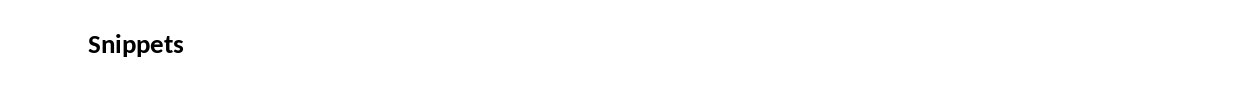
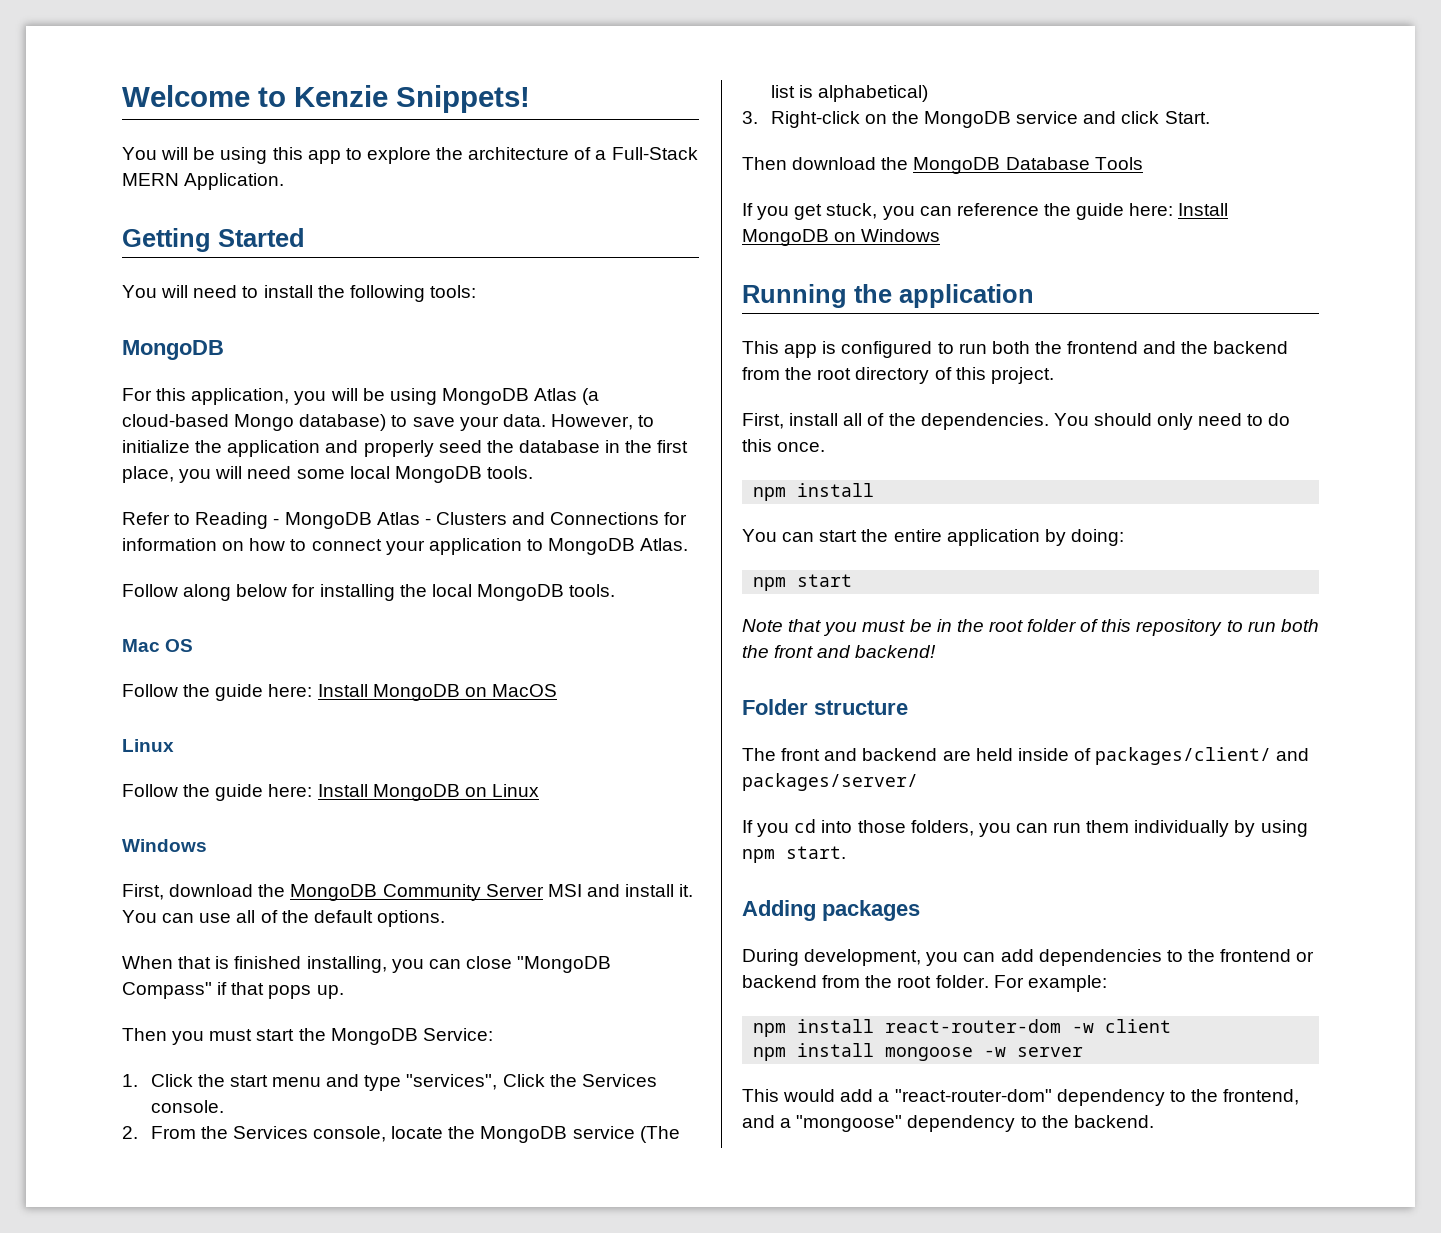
[88,34,184,57] Snippets -> [122,85,530,113] [122,147,698,164] [122,173,285,190] [122,228,305,252] [122,285,476,302] [122,340,224,360] [122,388,600,405] [122,414,655,431] [122,440,689,457] [122,466,533,483] [122,512,688,529] [122,538,689,555] [122,584,616,601] [122,639,194,652] [122,684,557,701] [122,739,174,752] [122,784,539,801] [122,839,207,852] [122,884,694,901] [122,910,445,927] [122,956,612,973] [122,982,344,999] [122,1028,493,1045] [122,1074,657,1091] [150,1100,224,1113] [122,1126,680,1143] [770,85,928,102] [742,111,1210,128] [742,157,1143,174] [742,203,1229,220] [742,229,941,246] [742,284,1034,308] [742,341,1289,358] [742,367,1054,384] [742,413,1291,430] [742,439,826,452] [753,483,875,501] [742,529,1124,546] [753,574,853,591] [742,619,1319,636] [742,645,937,658] [742,699,908,715] [742,747,1310,765] [742,773,918,791] [742,819,1308,837] [742,846,846,863] [742,900,920,921] [742,949,1315,966] [742,975,1107,992] [753,1019,1172,1037] [753,1043,1084,1061] [742,1089,1300,1106] [742,1115,1154,1132] Welcome to Kenzie Snippets! // You will be using this app to explore the architecture of a Full-Stack MERN Application. // Getting Started // You will need to install the following tools: // MongoDB // For this application, you will be using MongoDB Atlas (a cloud-based Mongo database) to save your data. However, to initialize the application and properly seed the database in the first place, you will need some local MongoDB tools. // Refer to Reading - MongoDB Atlas - Clusters and Connections for information on how to connect your application to MongoDB Atlas. // Follow along below for installing the local MongoDB tools. // Mac OS // Follow the guide here: Install MongoDB on MacOS // Linux // Follow the guide here: Install MongoDB on Linux // Windows // First, download the MongoDB Community Server MSI and install it. You can use all of the default options. // When that is finished installing, you can close "MongoDB Compass" if that pops up. // Then you must start the MongoDB Service: // 1. Click the start menu and type "services", Click the Services console. // 2. From the Services console, locate the MongoDB service (The list is alphabetical) // 3. Right-click on the MongoDB service and click Start. // Then download the MongoDB Database Tools // If you get stuck, you can reference the guide here: Install MongoDB on Windows // Running the application // This app is configured to run both the frontend and the backend from the root directory of this project. // First, install all of the dependencies. You should only need to do this once. // npm install // You can start the entire application by doing: // npm start // Note that you must be in the root folder of this repository to run both the front and backend! // Folder structure // The front and backend are held inside of packages/client/ and packages/server/ // If you cd into those folders, you can run them individually by using npm start. // Adding packages // During development, you can add dependencies to the frontend or backend from the root folder. For example: // npm install react-router-dom -w client // npm install mongoose -w server // This would add a "react-router-dom" dependency to the frontend, and a "mongoose" dependency to the backend.

